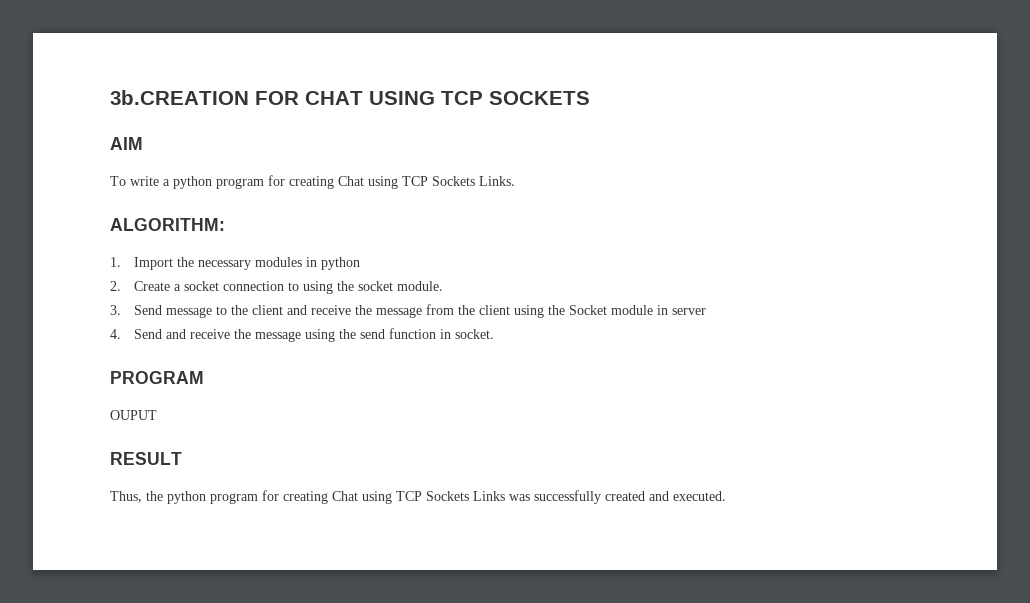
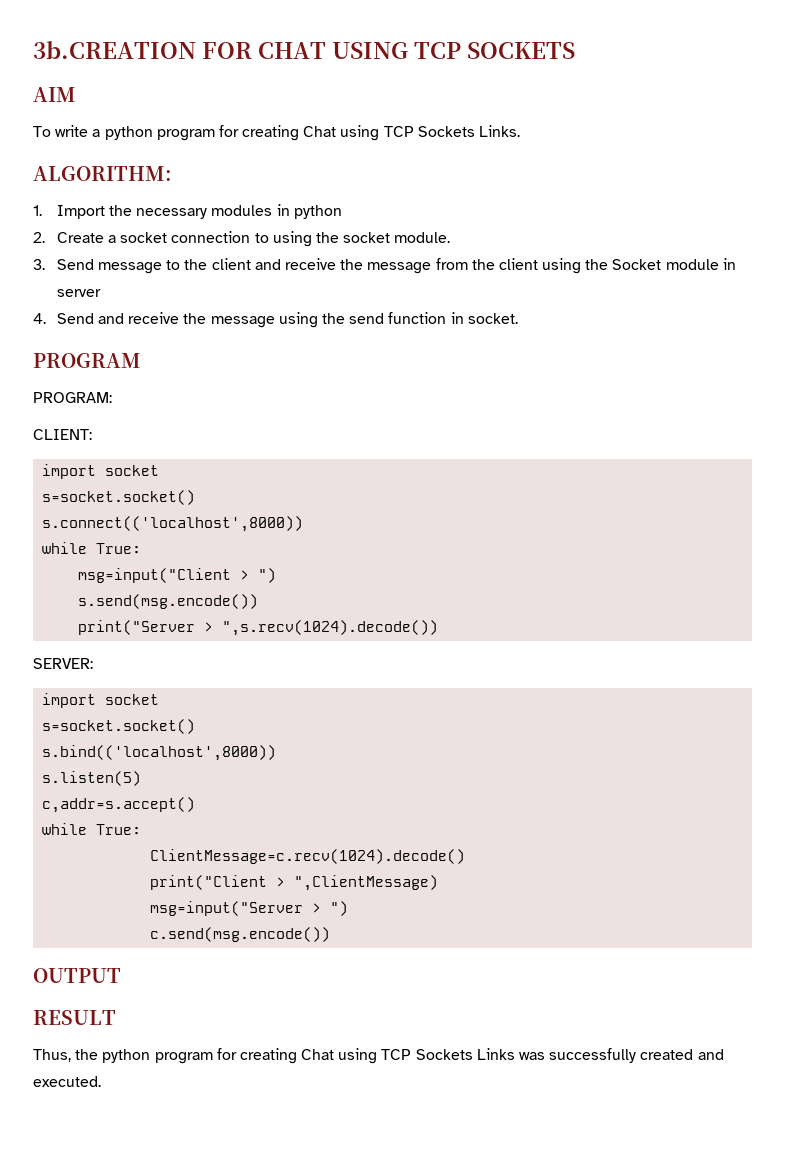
[110,410,157,420] OUPUT -> [33,392,112,403] [33,429,92,440] [42,464,160,479] [42,490,196,505] [42,516,304,532] [42,542,142,554] [78,568,277,583] [78,594,259,609] [78,620,439,636] [33,658,93,669] [42,693,160,708] [42,719,196,734] [42,745,277,761] [42,771,142,786] [42,797,196,813] [42,823,142,835] [150,849,466,864] [150,875,439,891] [150,901,349,916] [150,927,331,942] [33,968,121,983] PROGRAM: // CLIENT: // import socket // s=socket.socket() // s.connect(('localhost',8000)) // while True: // msg=input("Client > ") // s.send(msg.encode()) // print("Server > ",s.recv(1024).decode()) // SERVER: // import socket // s=socket.socket() // s.bind(('localhost',8000)) // s.listen(5) // c,addr=s.accept() // while True: // ClientMessage=c.recv(1024).decode() // print("Client > ",ClientMessage) // msg=input("Server > ") // c.send(msg.encode()) // OUTPUT

